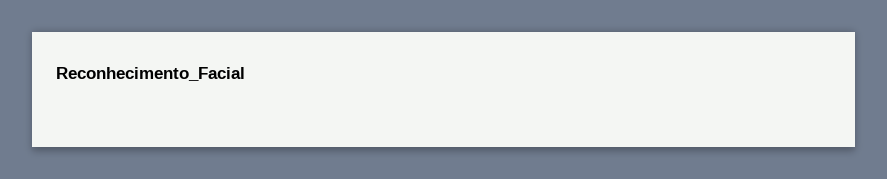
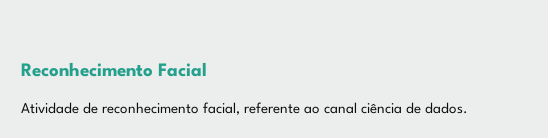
[56,67,245,81] Reconhecimento_Facial -> [21,62,208,77] [21,102,469,115] Reconhecimento Facial // Atividade de reconhecimento facial, referente ao canal ciência de dados.

